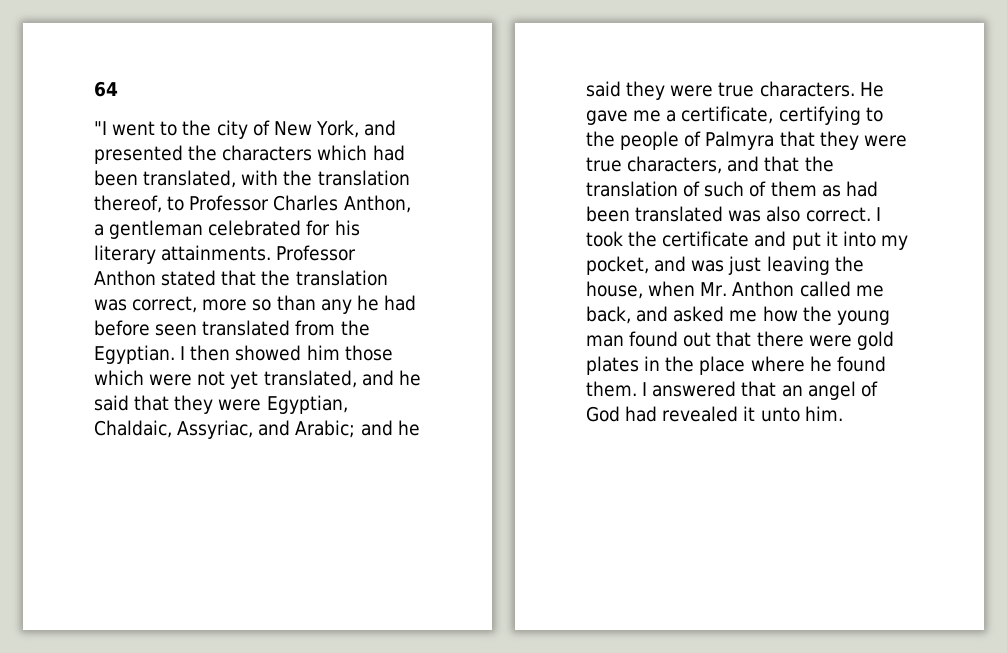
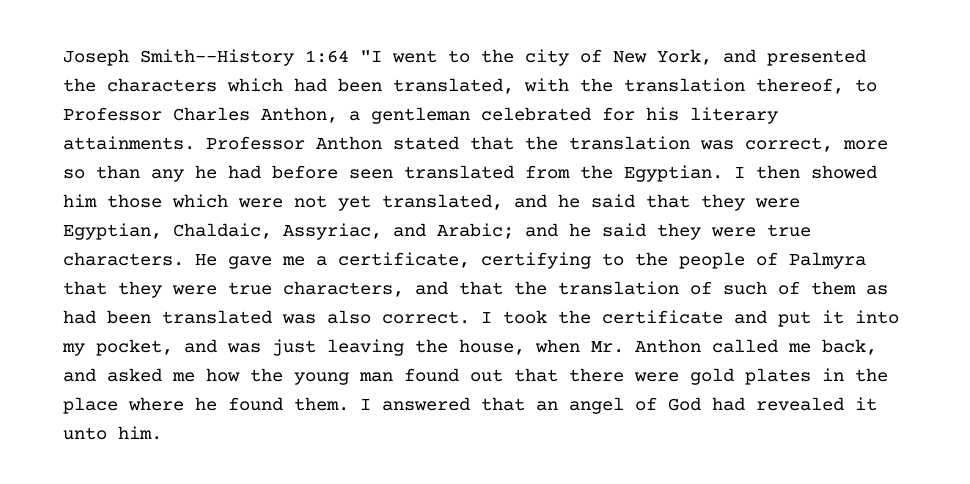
[94,81,118,97] 64 // -> [63,49,349,66] Joseph Smith--History 1:64

